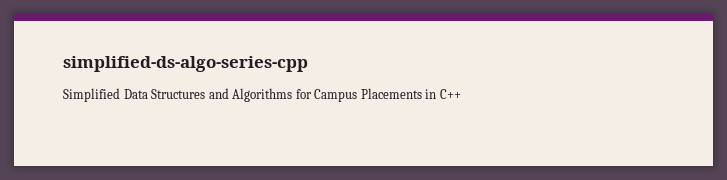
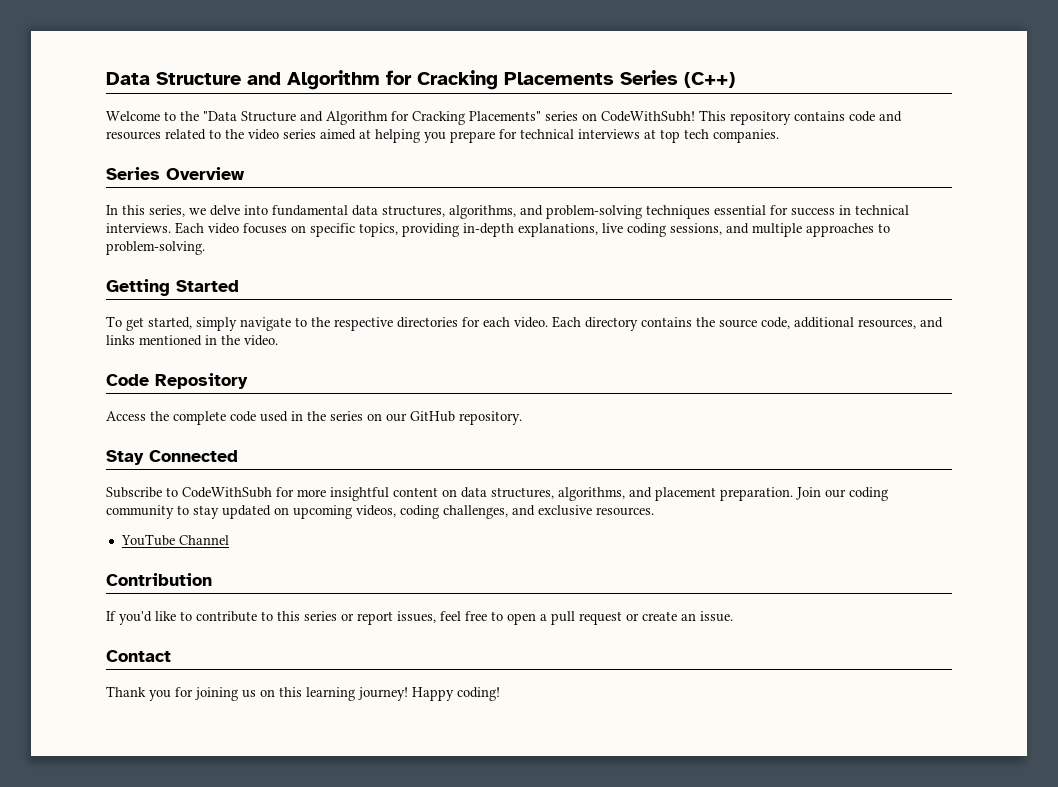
[63,56,308,72] [63,88,461,102] simplified-ds-algo-series-cpp // Simplified Data Structures and Algorithms for Campus Placements in C++ -> [106,70,735,90] [106,110,902,125] [106,129,779,143] [106,167,245,180] [106,205,909,219] [106,222,890,237] [106,241,205,255] [106,279,239,296] [106,316,943,331] [106,335,278,346] [106,373,248,389] [106,411,522,425] [106,450,238,465] [106,487,888,501] [106,505,654,519] [120,534,229,546] [106,573,212,586] [106,611,733,625] [106,650,171,662] [106,686,500,701] Data Structure and Algorithm for Cracking Placements Series (C++) // Welcome to the "Data Structure and Algorithm for Cracking Placements" series on CodeWithSubh! This repository contains code and resources related to the video series aimed at helping you prepare for technical interviews at top tech companies. // Series Overview // In this series, we delve into fundamental data structures, algorithms, and problem-solving techniques essential for success in technical interviews. Each video focuses on specific topics, providing in-depth explanations, live coding sessions, and multiple approaches to problem-solving. // Getting Started // To get started, simply navigate to the respective directories for each video. Each directory contains the source code, additional resources, and links mentioned in the video. // Code Repository // Access the complete code used in the series on our GitHub repository. // Stay Connected // Subscribe to CodeWithSubh for more insightful content on data structures, algorithms, and placement preparation. Join our coding community to stay updated on upcoming videos, coding challenges, and exclusive resources. // YouTube Channel // Contribution // If you'd like to contribute to this series or report issues, feel free to open a pull request or create an issue. // Contact // Thank you for joining us on this learning journey! Happy coding!

